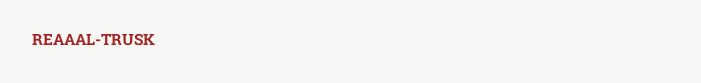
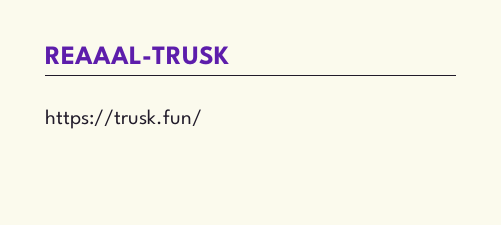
(155, 39) none -> [45,109,202,129] // https://trusk.fun/

